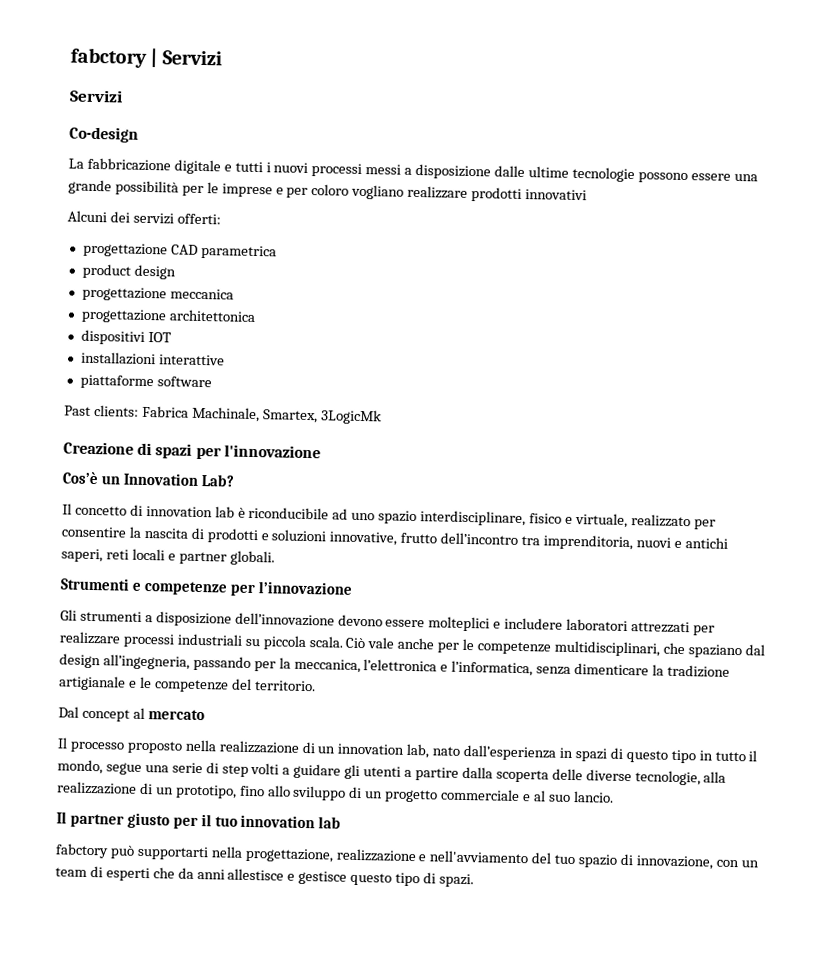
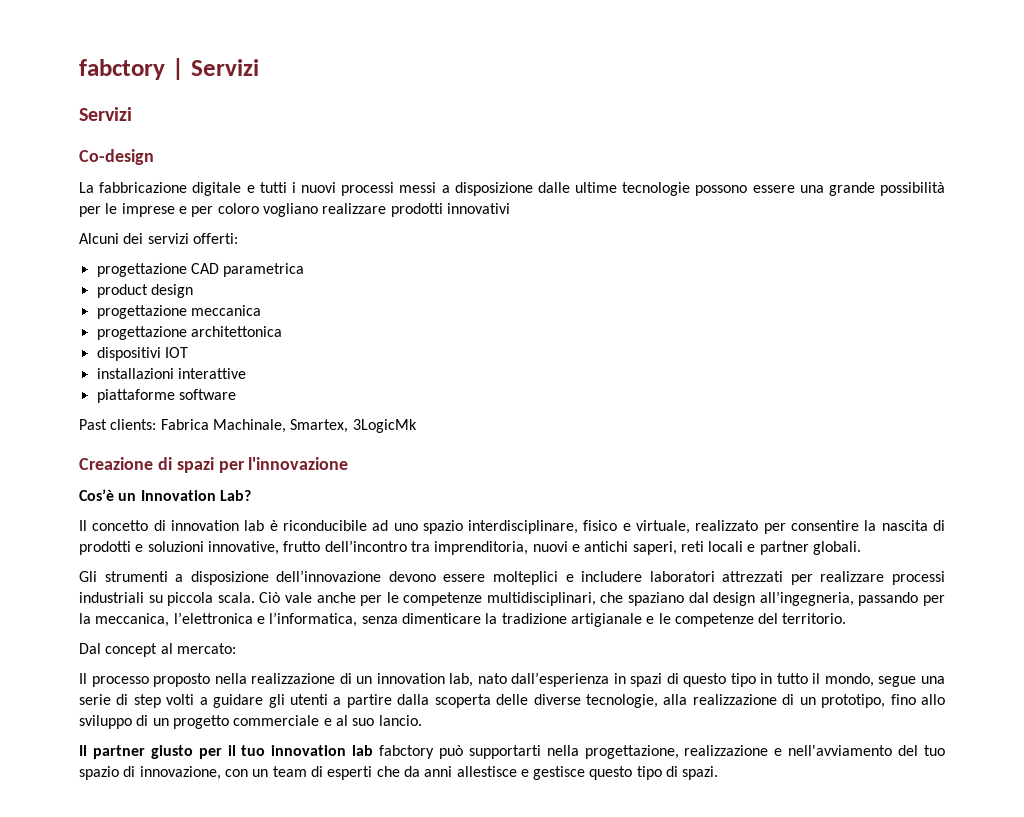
[60,577,353,597] // Strumenti e competenze per l’innovazione -> (862, 548) none
[147,709,205,721] mercato -> [176,643,236,654] mercato:
(342, 822) // -> (374, 750) none

